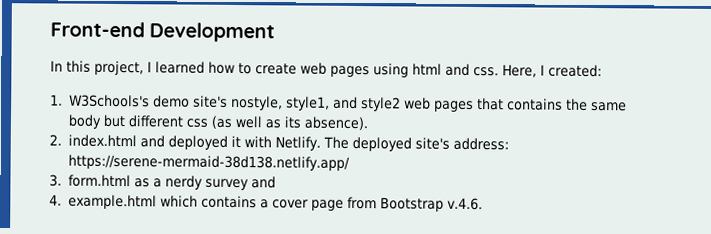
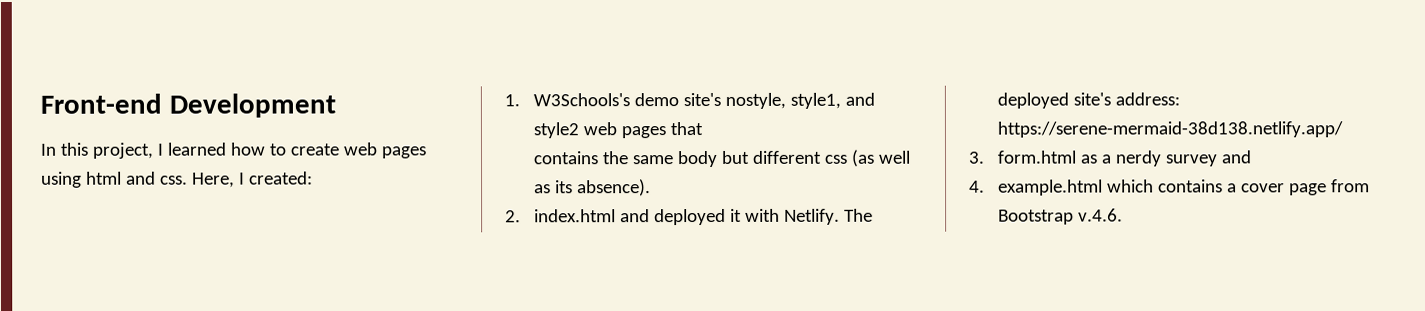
(505, 104) none -> (703, 129) //

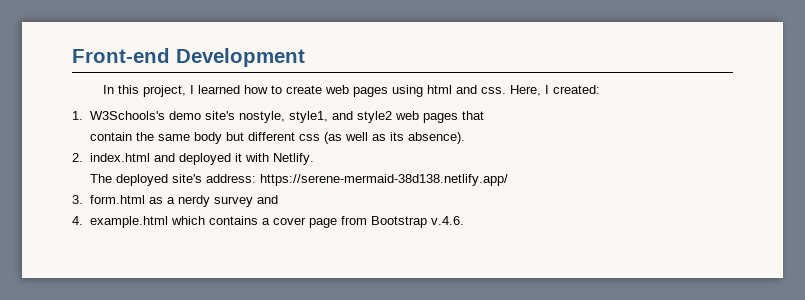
[532,151,599,165] contains -> [89,132,132,141] contain
(840, 216) none -> (314, 159) //

